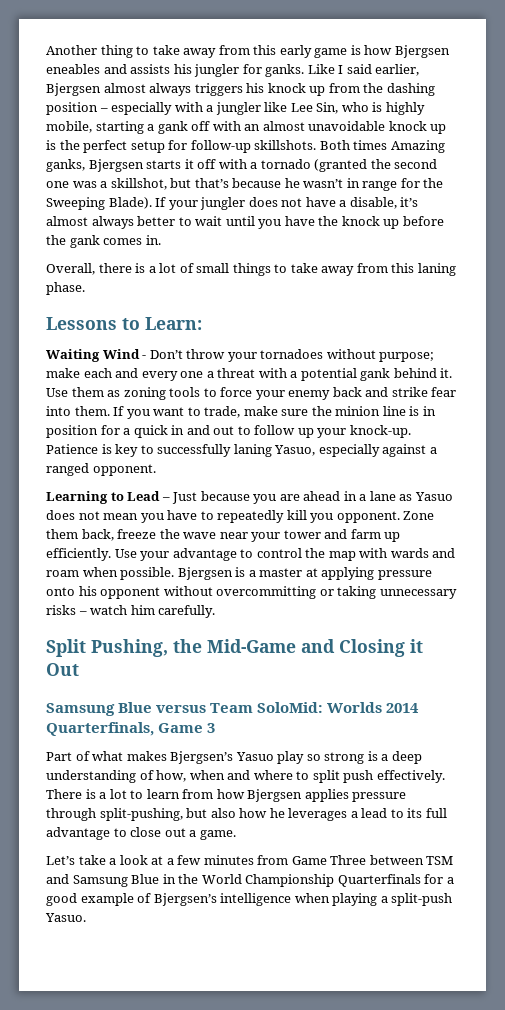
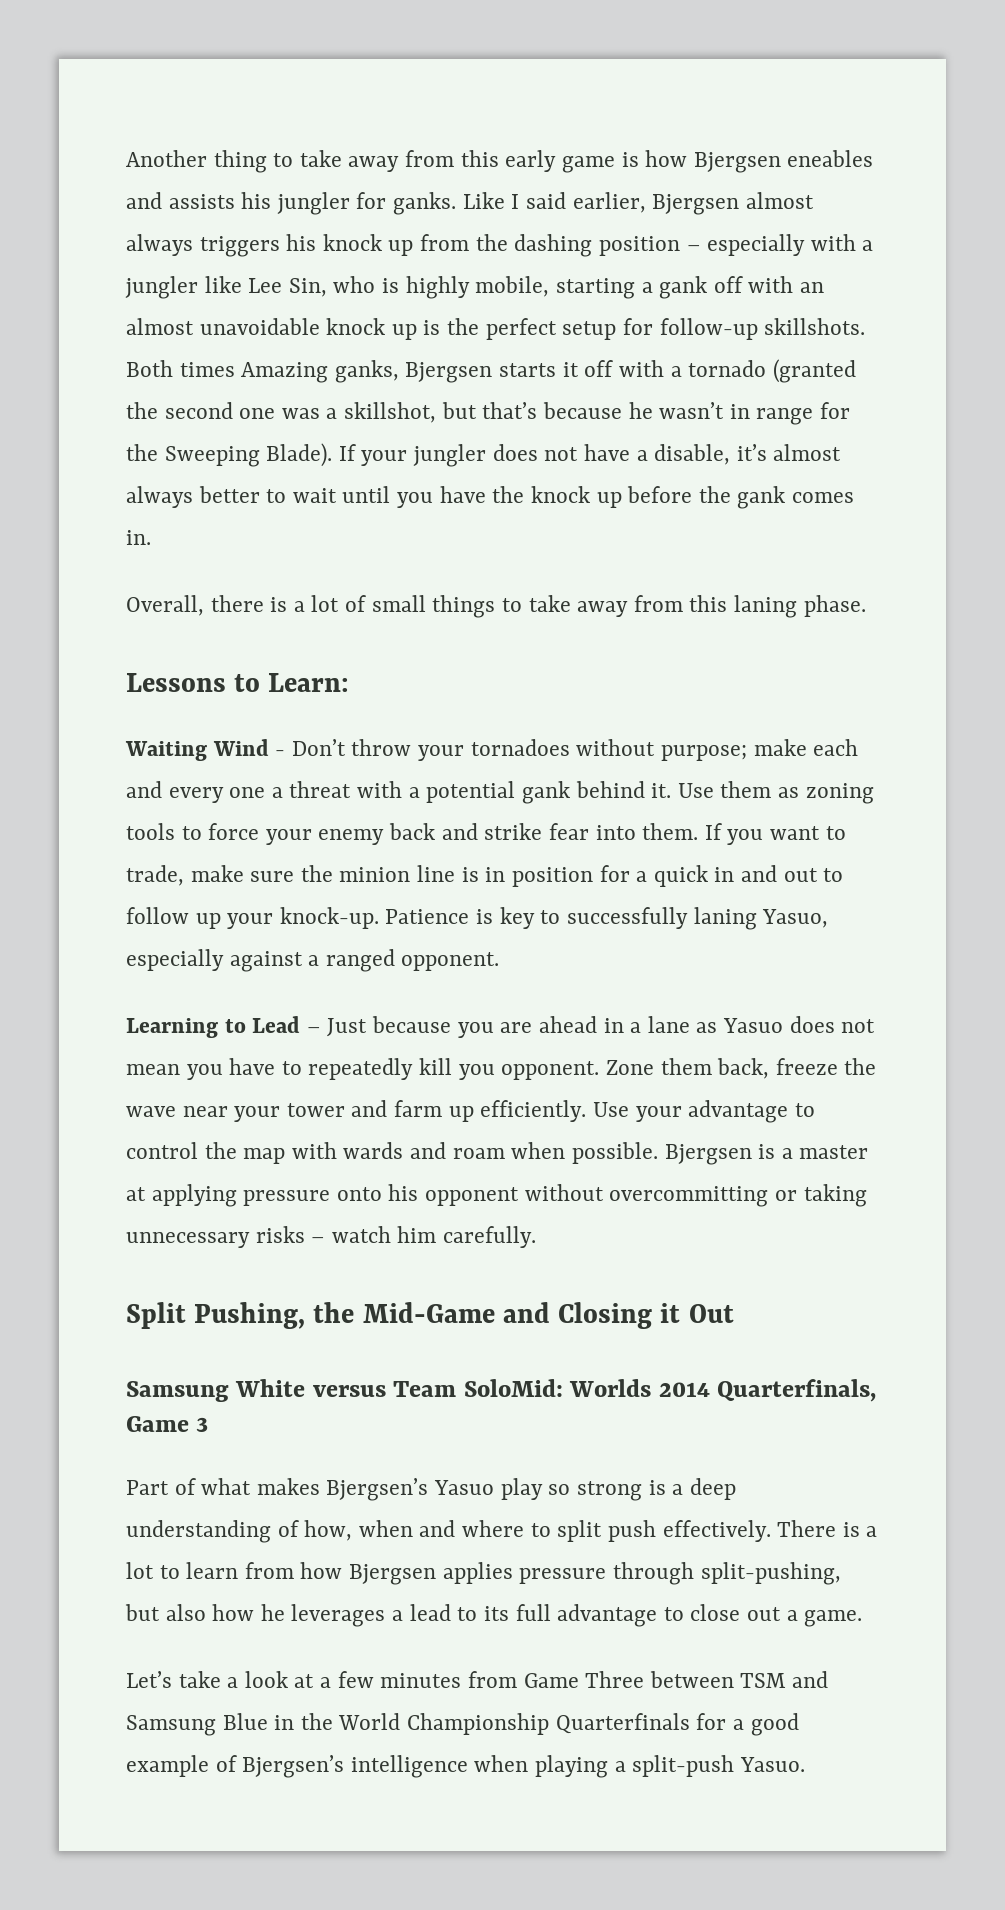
[118,702,153,713] Blue -> [235,1379,306,1397] White

